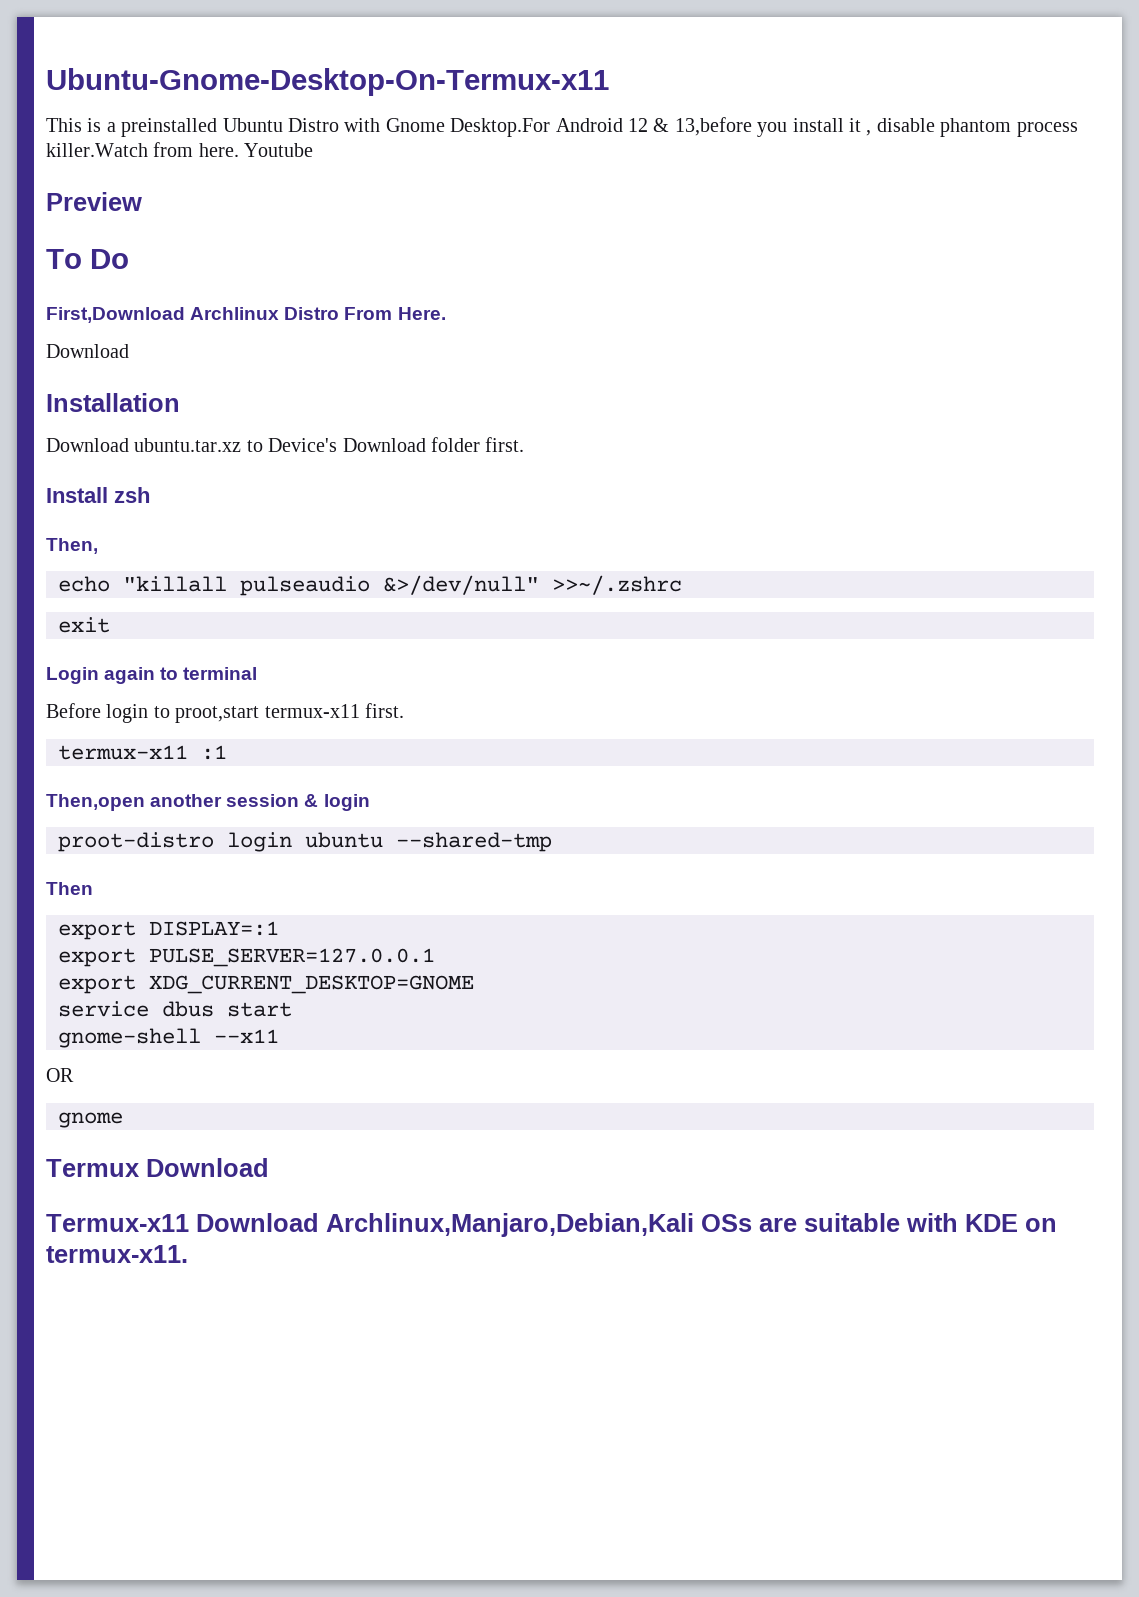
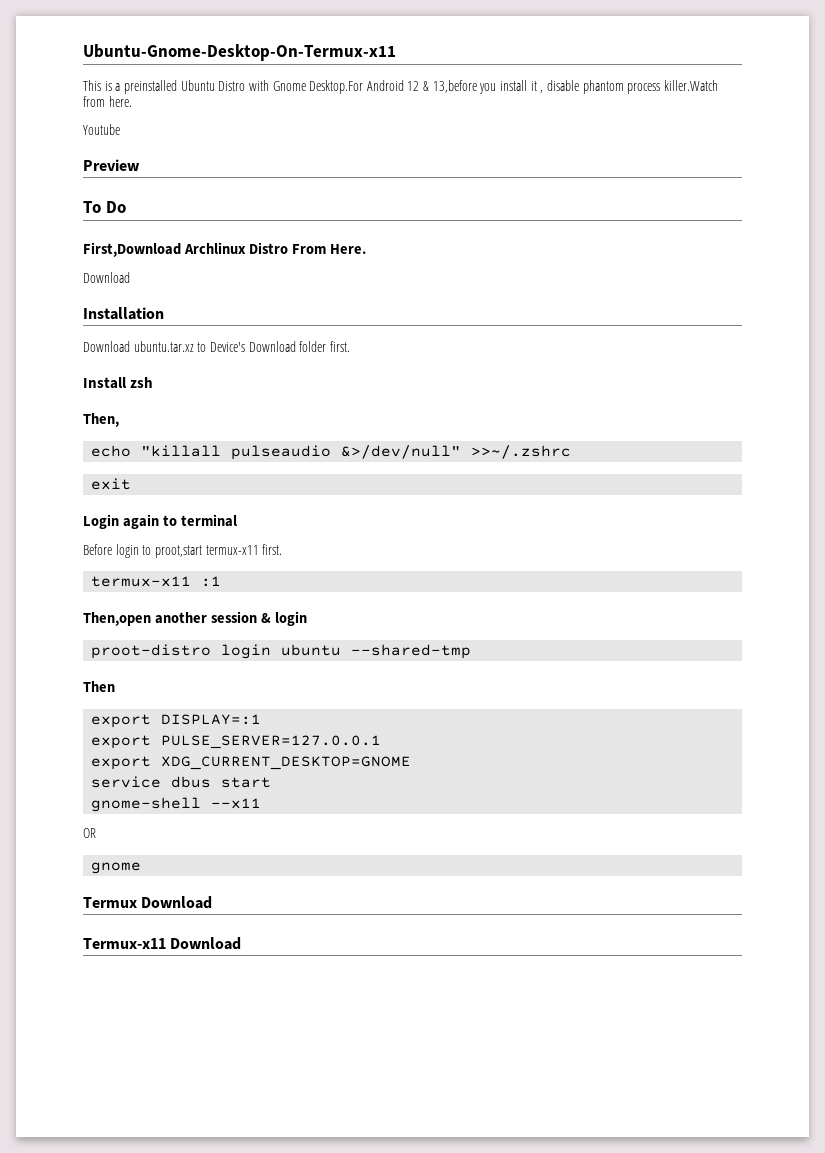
(239, 150) none -> (132, 101) //
[326,1213,1057,1237] [46,1245,188,1263] Archlinux,Manjaro,Debian,Kali OSs are suitable with KDE on termux-x11. -> (242, 943) none

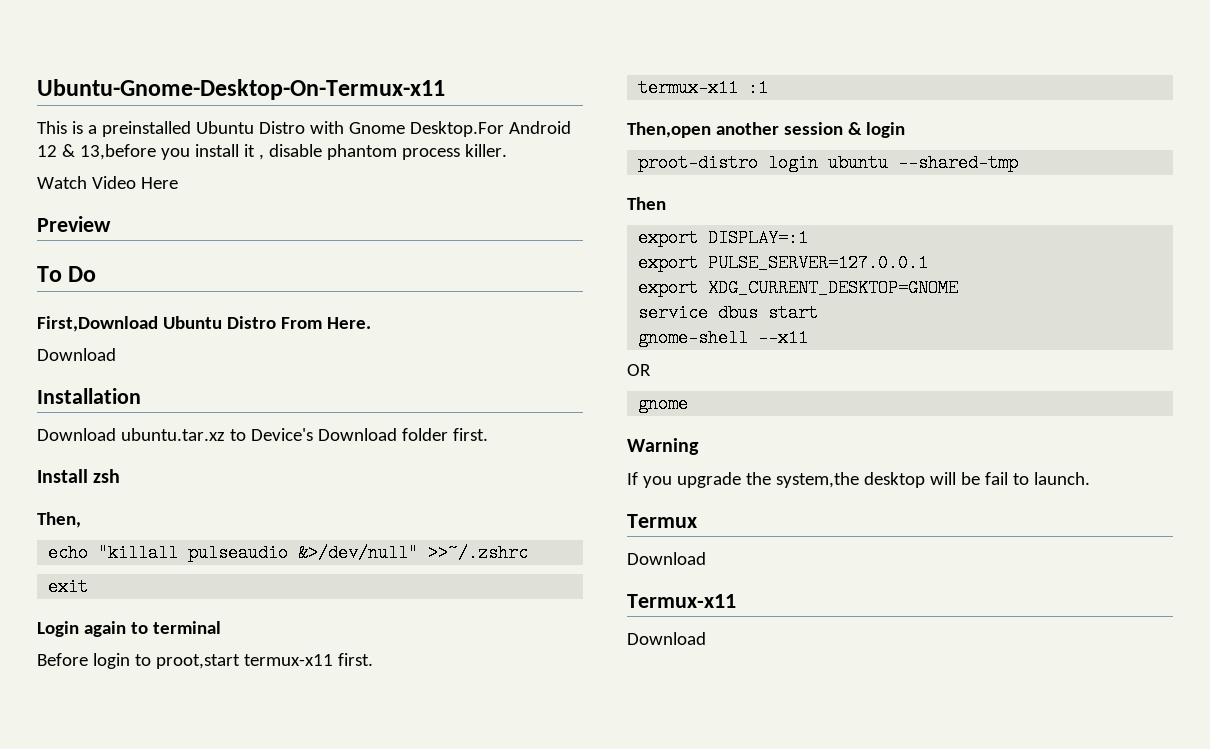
[663,80,718,91] [83,96,132,107] [83,124,120,135] killer.Watch from here. // Youtube -> [464,144,507,157] [37,176,178,189] killer. // Watch Video Here
[183,242,246,254] Archlinux -> [162,316,222,329] Ubuntu
(142, 868) none -> [627,438,699,455] [627,472,1090,488] // Warning // If you upgrade the system,the desktop will be fail to launch.
(137, 902) none -> (697, 521) //
(166, 943) none -> (736, 601) //

